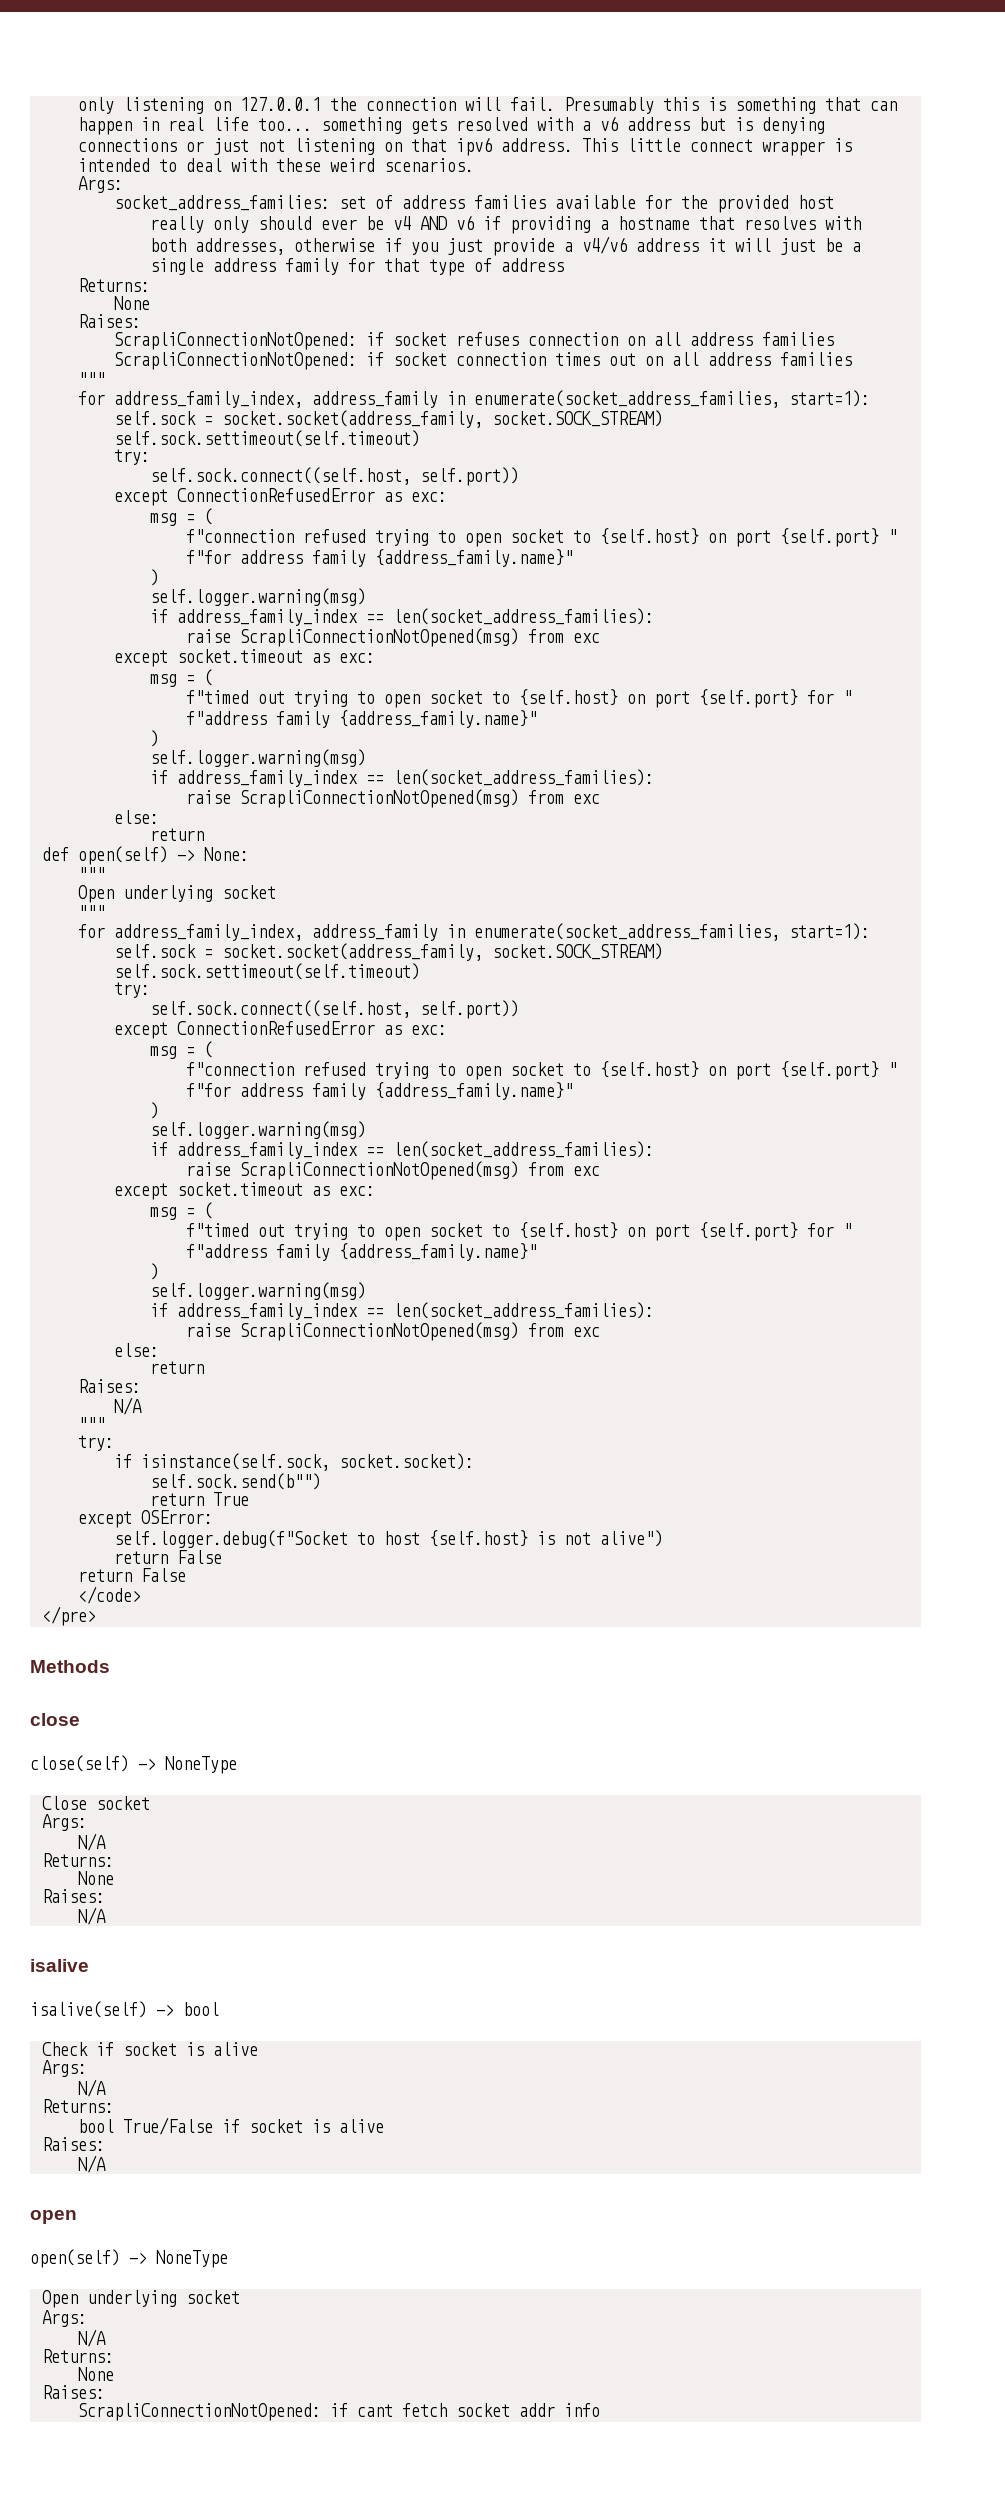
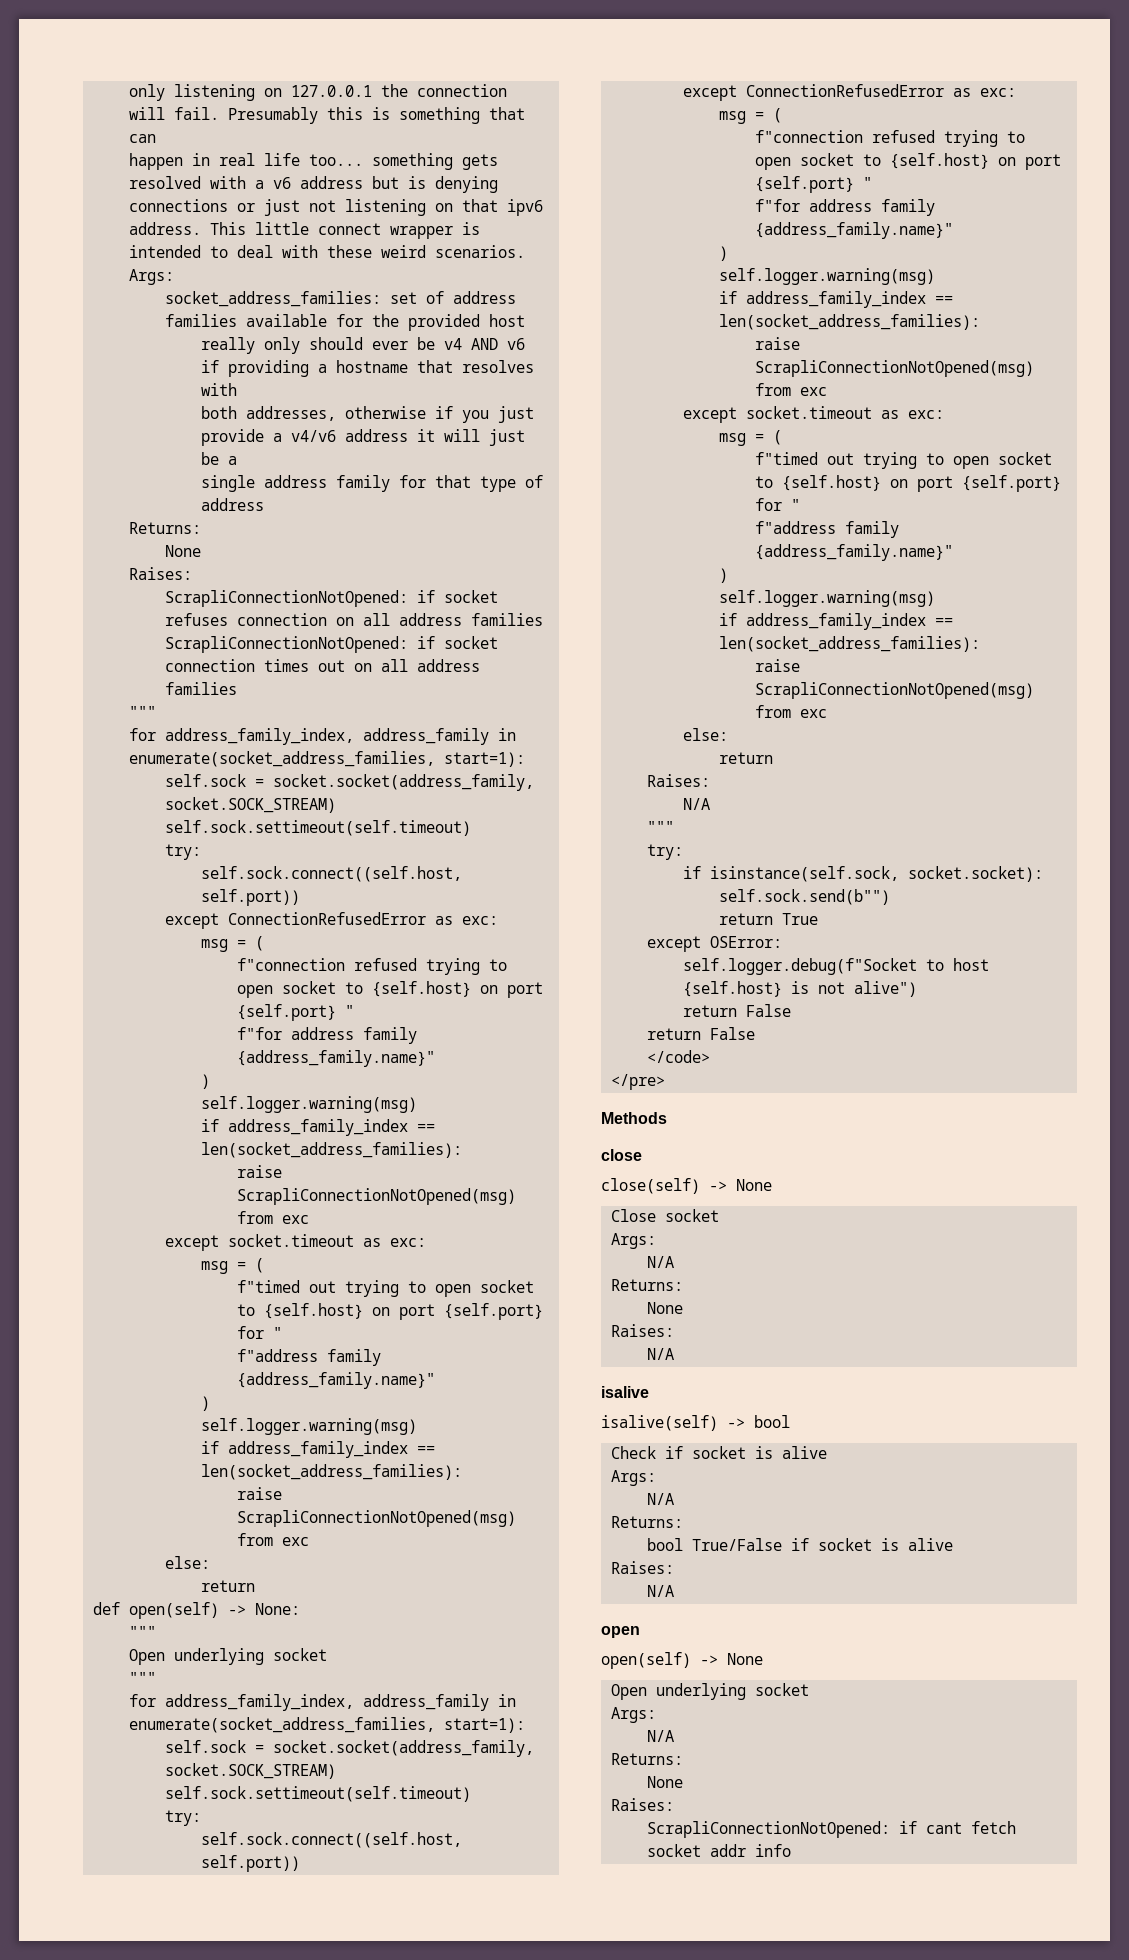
[138,1756,237,1774] ‑> NoneType -> [709,1179,772,1191] ‑> None
[129,2250,228,2268] ‑> NoneType -> [700,1653,763,1665] ‑> None

